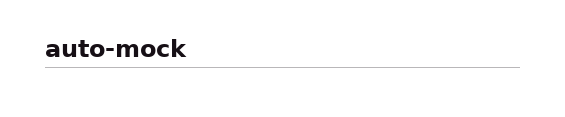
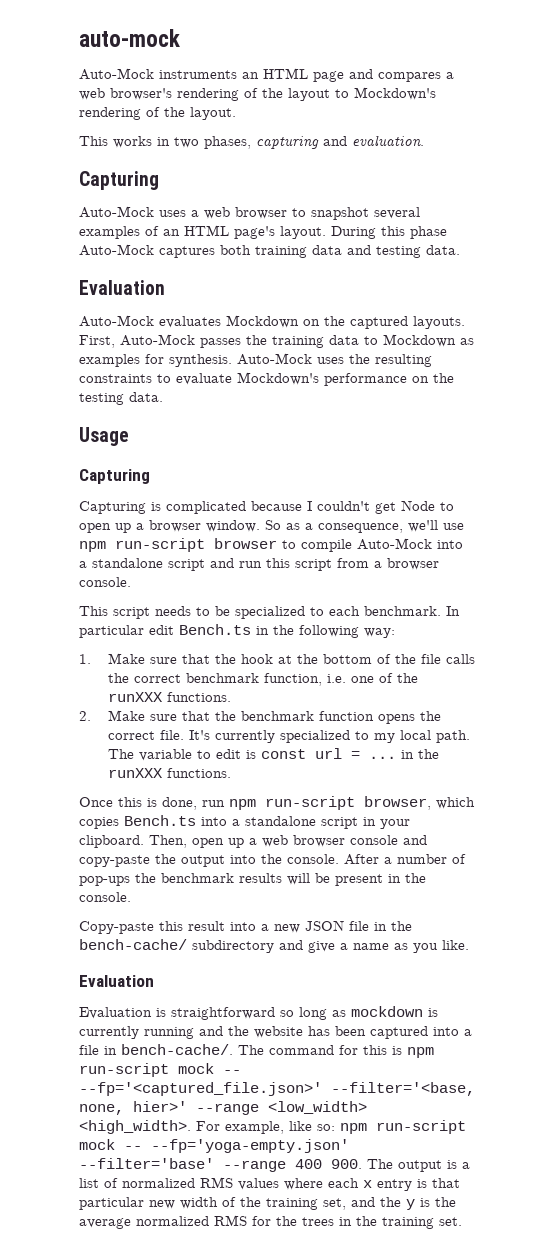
(187, 48) none -> [79,68,454,82] [79,87,436,101] [79,107,236,120] [79,135,424,149] [79,171,159,190] [79,206,420,220] [79,225,447,239] [79,244,460,258] [79,280,165,295] [79,315,465,329] [79,334,474,348] [79,353,432,367] [79,372,454,386] [79,392,163,405] [79,427,129,446] [79,469,150,484] [79,500,454,514] [79,520,464,533] [79,538,463,552] [79,558,439,571] [79,577,131,587] [79,606,460,619] [79,624,395,638] [79,653,475,664] [107,673,418,686] [107,692,231,702] [79,710,441,724] [107,730,470,743] [107,748,439,761] [107,768,231,778] [79,796,475,810] [79,815,410,829] [79,835,427,848] [79,854,466,867] [79,873,426,886] [79,892,131,902] [79,920,412,934] [79,939,469,953] [79,975,154,987] [79,1006,438,1020] [79,1026,472,1039] [79,1044,434,1058] [79,1063,241,1077] [79,1082,475,1096] [79,1101,367,1115] [79,1120,466,1134] [79,1139,349,1153] [79,1158,470,1172] [79,1177,460,1191] [79,1197,456,1210] [79,1215,462,1229] // Auto-Mock instruments an HTML page and compares a web browser's rendering of the layout to Mockdown's rendering of the layout. // This works in two phases, capturing and evaluation. // Capturing // Auto-Mock uses a web browser to snapshot several examples of an HTML page's layout. During this phase Auto-Mock captures both training data and testing data. // Evaluation // Auto-Mock evaluates Mockdown on the captured layouts. First, Auto-Mock passes the training data to Mockdown as examples for synthesis. Auto-Mock uses the resulting constraints to evaluate Mockdown's performance on the testing data. // Usage // Capturing // Capturing is complicated because I couldn't get Node to open up a browser window. So as a consequence, we'll use npm run-script browser to compile Auto-Mock into a standalone script and run this script from a browser console. // This script needs to be specialized to each benchmark. In particular edit Bench.ts in the following way: // 1. Make sure that the hook at the bottom of the file calls the correct benchmark function, i.e. one of the runXXX functions. // 2. Make sure that the benchmark function opens the correct file. It's currently specialized to my local path. The variable to edit is const url = ... in the runXXX functions. // Once this is done, run npm run-script browser, which copies Bench.ts into a standalone script in your clipboard. Then, open up a web browser console and copy-paste the output into the console. After a number of pop-ups the benchmark results will be present in the console. // Copy-paste this result into a new JSON file in the bench-cache/ subdirectory and give a name as you like. // Evaluation // Evaluation is straightforward so long as mockdown is currently running and the website has been captured into a file in bench-cache/. The command for this is npm run-script mock -- --fp='<captured_file.json>' --filter='<base, none, hier>' --range <low_width> <high_width>. For example, like so: npm run-script mock -- --fp='yoga-empty.json' --filter='base' --range 400 900. The output is a list of normalized RMS values where each x entry is that particular new width of the training set, and the y is the average normalized RMS for the trees in the training set.

